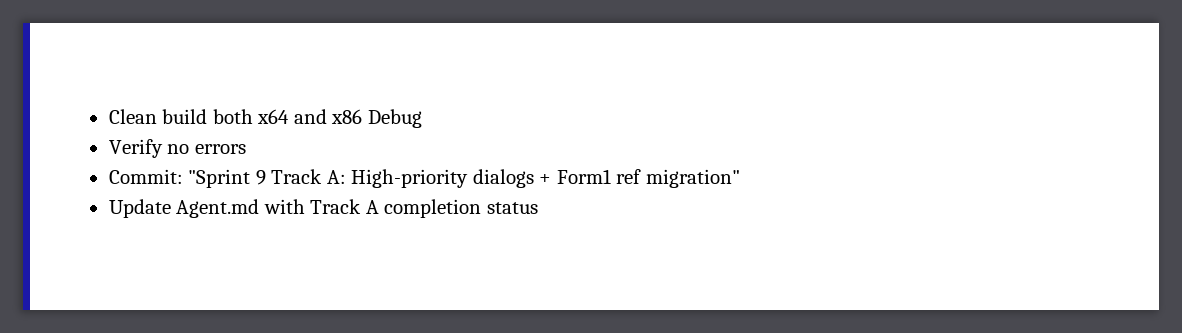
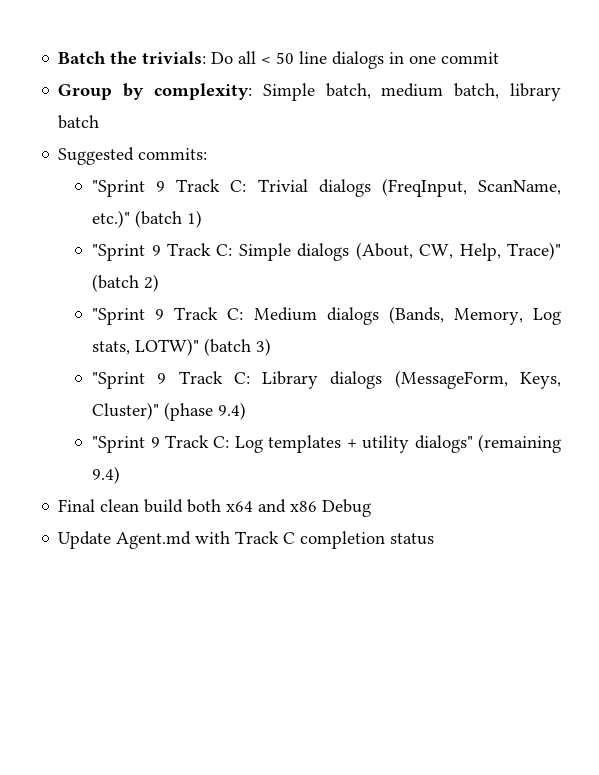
[108,109,157,124] Clean -> [58,51,500,69] [58,83,561,101] [58,115,100,129] [58,147,208,165] [92,178,562,197] [92,210,203,228] [92,242,561,261] [92,274,160,292] [92,306,561,325] [92,338,272,356] [92,370,561,389] [92,402,247,421] [92,434,561,453] [92,466,121,484] [58,499,140,512] Batch the trivials: Do all < 50 line dialogs in one commit // Group by complexity: Simple batch, medium batch, library batch // Suggested commits: // "Sprint 9 Track C: Trivial dialogs (FreqInput, ScanName, etc.)" (batch 1) // "Sprint 9 Track C: Simple dialogs (About, CW, Help, Trace)" (batch 2) // "Sprint 9 Track C: Medium dialogs (Bands, Memory, Log stats, LOTW)" (batch 3) // "Sprint 9 Track C: Library dialogs (MessageForm, Keys, Cluster)" (phase 9.4) // "Sprint 9 Track C: Log templates + utility dialogs" (remaining 9.4) // Final clean
[108,139,246,158] [108,169,740,188] // Verify no errors // Commit: "Sprint 9 Track A: High-priority dialogs + Form1 ref migration" -> (372, 508) none
[365,200,379,214] A -> [283,532,296,544] C

